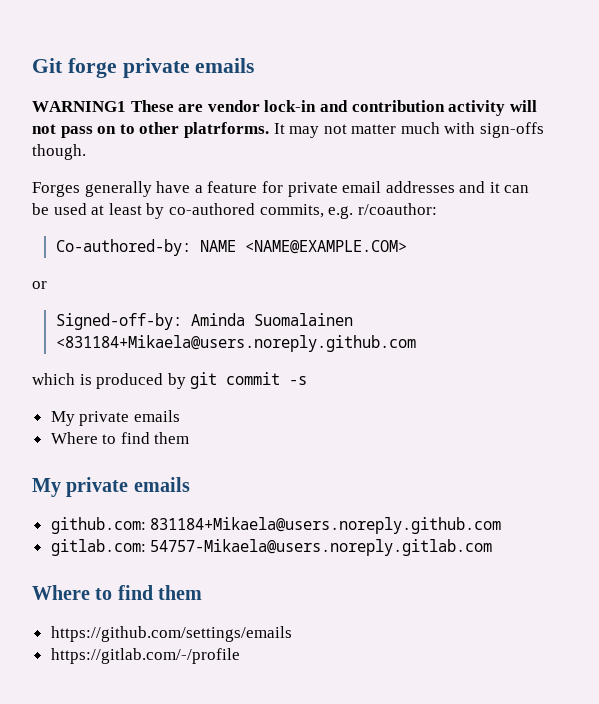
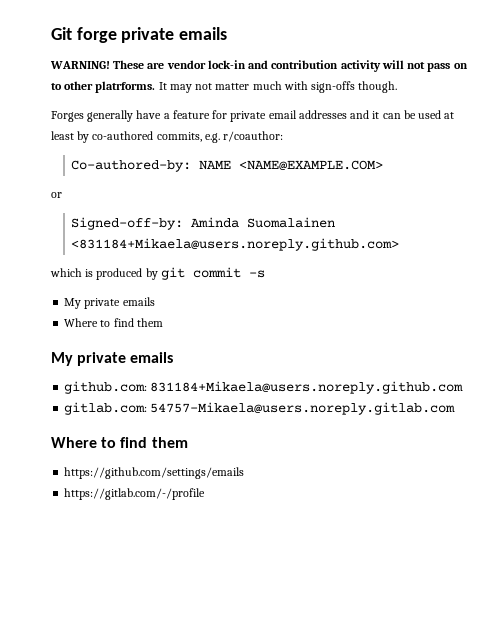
[32,101,126,112] WARNING1 -> [50,61,110,69] WARNING!
[55,335,416,352] <831184+Mikaela@users.noreply.github.com -> [71,238,400,251] <831184+Mikaela@users.noreply.github.com>

